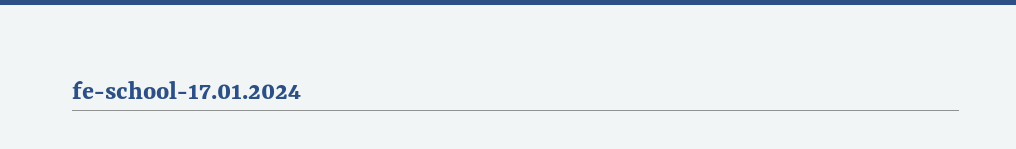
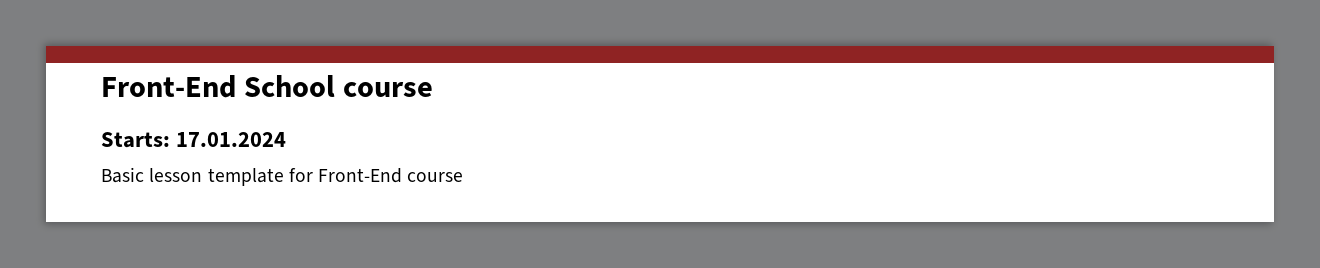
[72,81,301,99] fe-school-17.01.2024 -> [101,75,434,98] [101,132,287,148] [101,167,464,186] Front-End School course // Starts: 17.01.2024 // Basic lesson template for Front-End course

